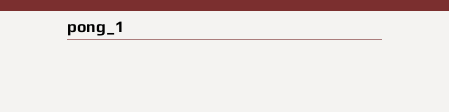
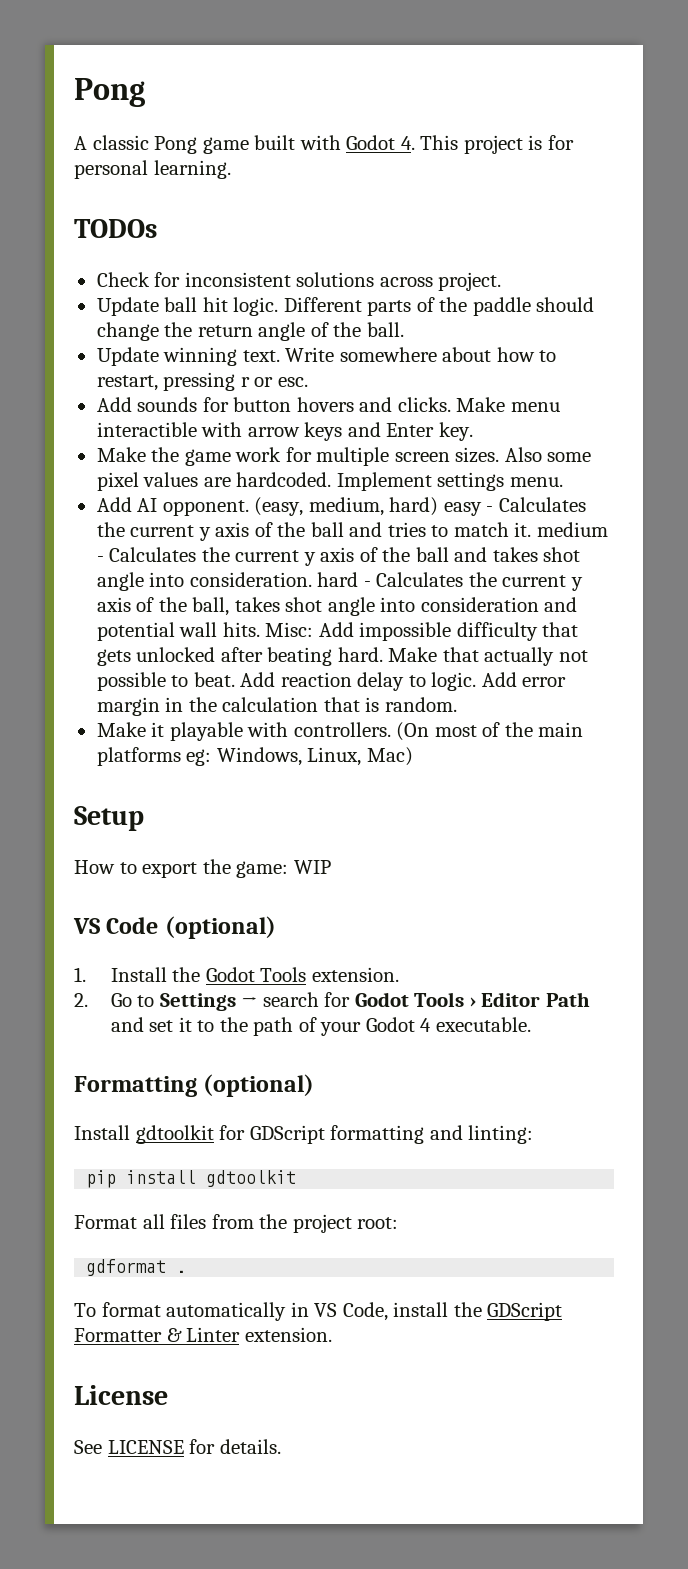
[67,21,124,36] pong_1 -> [74,78,145,107] [74,135,574,154] [74,160,231,179] [74,219,157,238] [96,272,502,291] [96,297,595,316] [96,322,404,341] [96,347,557,366] [96,372,308,391] [96,397,560,412] [96,422,473,441] [96,447,592,466] [96,472,563,491] [96,497,586,516] [96,522,608,541] [96,547,581,566] [96,572,583,591] [96,597,578,616] [96,622,579,641] [96,647,588,666] [96,672,567,691] [96,697,457,716] [96,722,584,741] [96,747,413,766] [74,806,144,831] [74,859,331,878] [73,916,276,939] [74,967,399,982] [74,992,591,1011] [110,1017,532,1036] [74,1074,315,1097] [74,1125,534,1144] [86,1170,297,1188] [74,1214,399,1233] [86,1259,187,1276] [74,1302,563,1321] [74,1327,332,1342] [74,1385,168,1405] [74,1439,281,1454] Pong // A classic Pong game built with Godot 4. This project is for personal learning. // TODOs // Check for inconsistent solutions across project. // Update ball hit logic. Different parts of the paddle should change the return angle of the ball. // Update winning text. Write somewhere about how to restart, pressing r or esc. // Add sounds for button hovers and clicks. Make menu interactible with arrow keys and Enter key. // Make the game work for multiple screen sizes. Also some pixel values are hardcoded. Implement settings menu. // Add AI opponent. (easy, medium, hard) easy - Calculates the current y axis of the ball and tries to match it. medium - Calculates the current y axis of the ball and takes shot angle into consideration. hard - Calculates the current y axis of the ball, takes shot angle into consideration and potential wall hits. Misc: Add impossible difficulty that gets unlocked after beating hard. Make that actually not possible to beat. Add reaction delay to logic. Add error margin in the calculation that is random. // Make it playable with controllers. (On most of the main platforms eg: Windows, Linux, Mac) // Setup // How to export the game: WIP // VS Code (optional) // 1. Install the Godot Tools extension. // 2. Go to Settings → search for Godot Tools › Editor Path and set it to the path of your Godot 4 executable. // Formatting (optional) // Install gdtoolkit for GDScript formatting and linting: // pip install gdtoolkit // Format all files from the project root: // gdformat . // To format automatically in VS Code, install the GDScript Formatter & Linter extension. // License // See LICENSE for details.

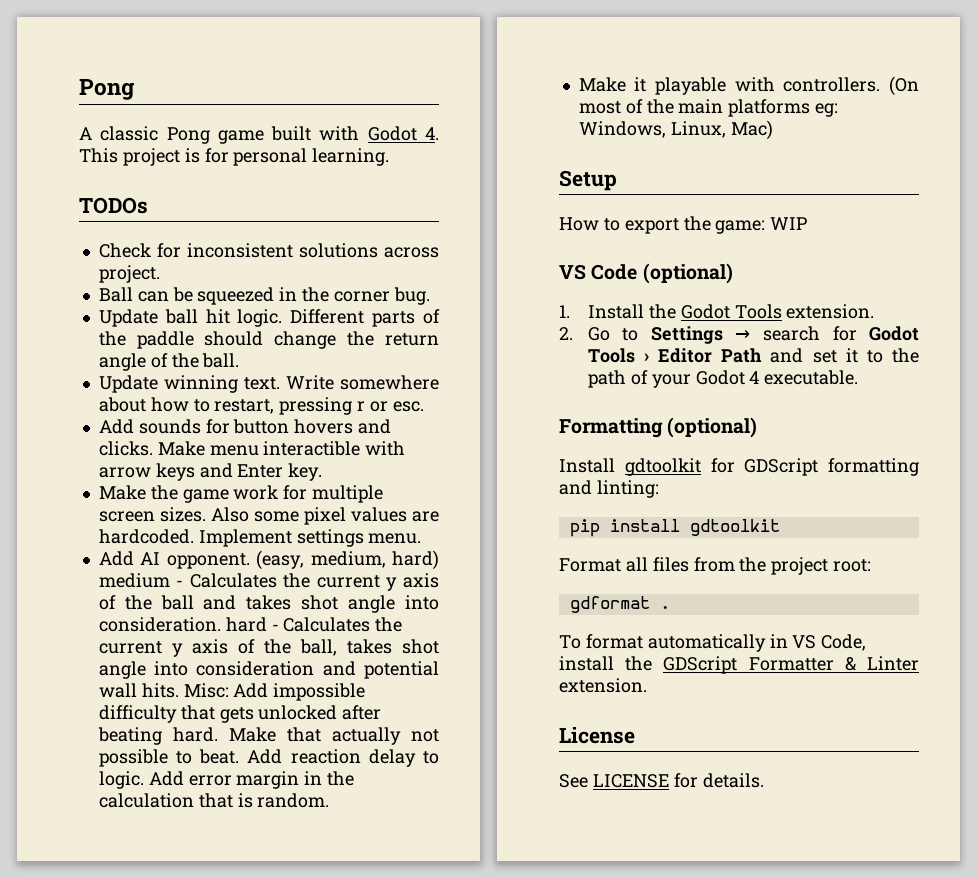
(502, 281) none -> [98,287,430,305] // Ball can be squeezed in the corner bug.
[443,497,586,516] [96,522,532,541] easy - Calculates the current y axis of the ball and tries to match it. -> (439, 560) none

